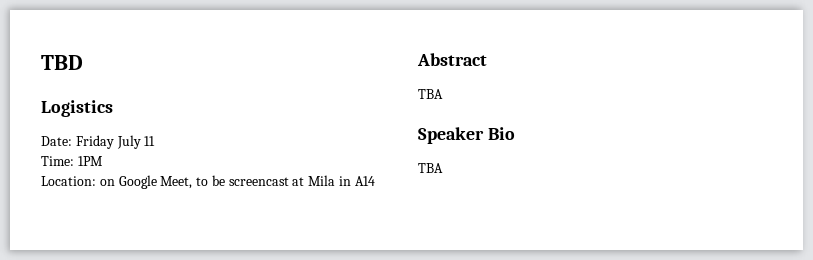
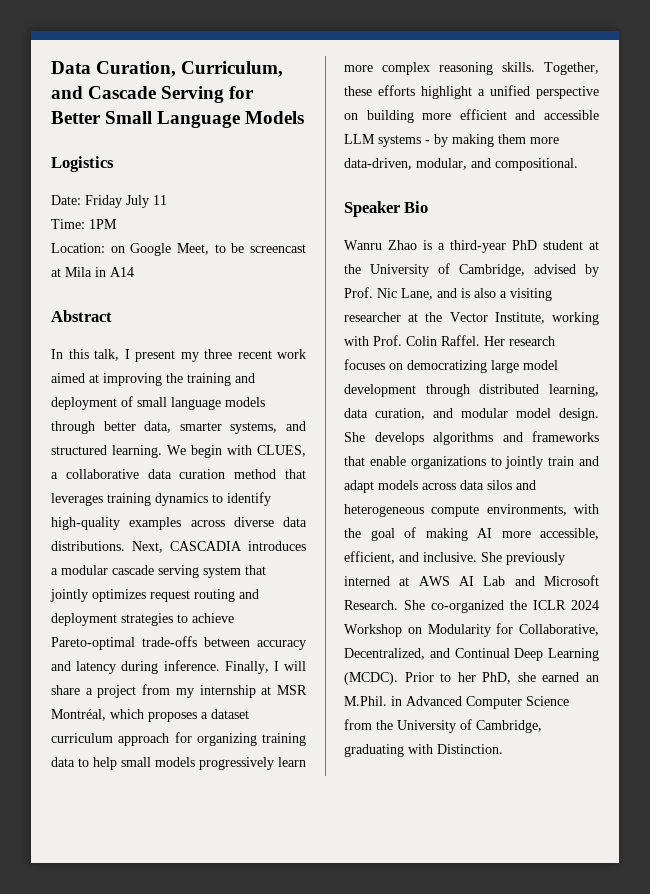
[41,55,83,70] TBD -> [51,61,284,77] [51,86,255,103] [51,111,305,128] Data Curation, Curriculum, and Cascade Serving for Better Small Language Models
[418,89,443,99] [418,127,515,144] [418,163,443,173] TBA // Speaker Bio // TBA -> [51,349,306,362] [51,373,255,386] [51,396,265,410] [51,421,306,434] [51,445,306,458] [51,469,306,479] [51,492,271,506] [51,517,307,530] [51,541,306,553] [51,565,266,578] [50,589,259,602] [51,613,234,626] [51,636,306,650] [51,660,306,674] [51,684,307,698] [51,709,249,722] [51,732,306,746] [51,757,306,770] [344,62,599,75] [344,85,599,99] [344,109,599,123] [344,134,559,147] [344,158,578,171] [344,201,429,217] [344,240,599,253] [344,263,599,277] [344,287,552,301] [344,312,599,325] [344,335,555,346] [344,359,558,373] [344,384,599,397] [344,408,599,421] [344,431,599,445] [344,456,599,469] [344,480,536,493] [344,504,599,517] [344,527,599,541] [344,551,565,565] [344,575,599,586] [344,600,599,613] [344,623,599,637] [344,648,599,661] [344,672,599,685] [344,696,569,709] [344,719,542,733] [344,744,503,757] In this talk, I present my three recent work aimed at improving the training and deployment of small language models through better data, smarter systems, and structured learning. We begin with CLUES, a collaborative data curation method that leverages training dynamics to identify high-quality examples across diverse data distributions. Next, CASCADIA introduces a modular cascade serving system that jointly optimizes request routing and deployment strategies to achieve Pareto-optimal trade-offs between accuracy and latency during inference. Finally, I will share a project from my internship at MSR Montréal, which proposes a dataset curriculum approach for organizing training data to help small models progressively learn more complex reasoning skills. Together, these efforts highlight a unified perspective on building more efficient and accessible LLM systems - by making them more data-driven, modular, and compositional. // Speaker Bio // Wanru Zhao is a third-year PhD student at the University of Cambridge, advised by Prof. Nic Lane, and is also a visiting researcher at the Vector Institute, working with Prof. Colin Raffel. Her research focuses on democratizing large model development through distributed learning, data curation, and modular model design. She develops algorithms and frameworks that enable organizations to jointly train and adapt models across data silos and heterogeneous compute environments, with the goal of making AI more accessible, efficient, and inclusive. She previously interned at AWS AI Lab and Microsoft Research. She co-organized the ICLR 2024 Workshop on Modularity for Collaborative, Decentralized, and Continual Deep Learning (MCDC). Prior to her PhD, she earned an M.Phil. in Advanced Computer Science from the University of Cambridge, graduating with Distinction.

